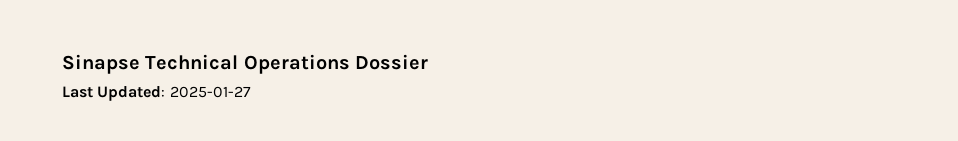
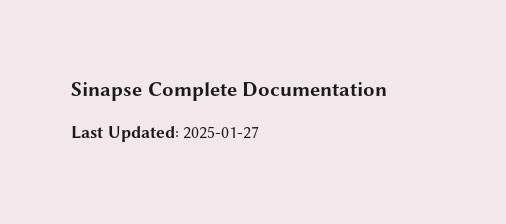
[145,54,429,74] Technical Operations Dossier -> [147,82,388,101] Complete Documentation

